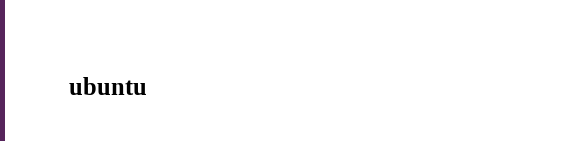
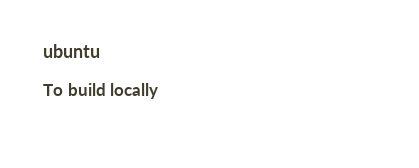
(147, 86) none -> [43,83,159,99] // To build locally

